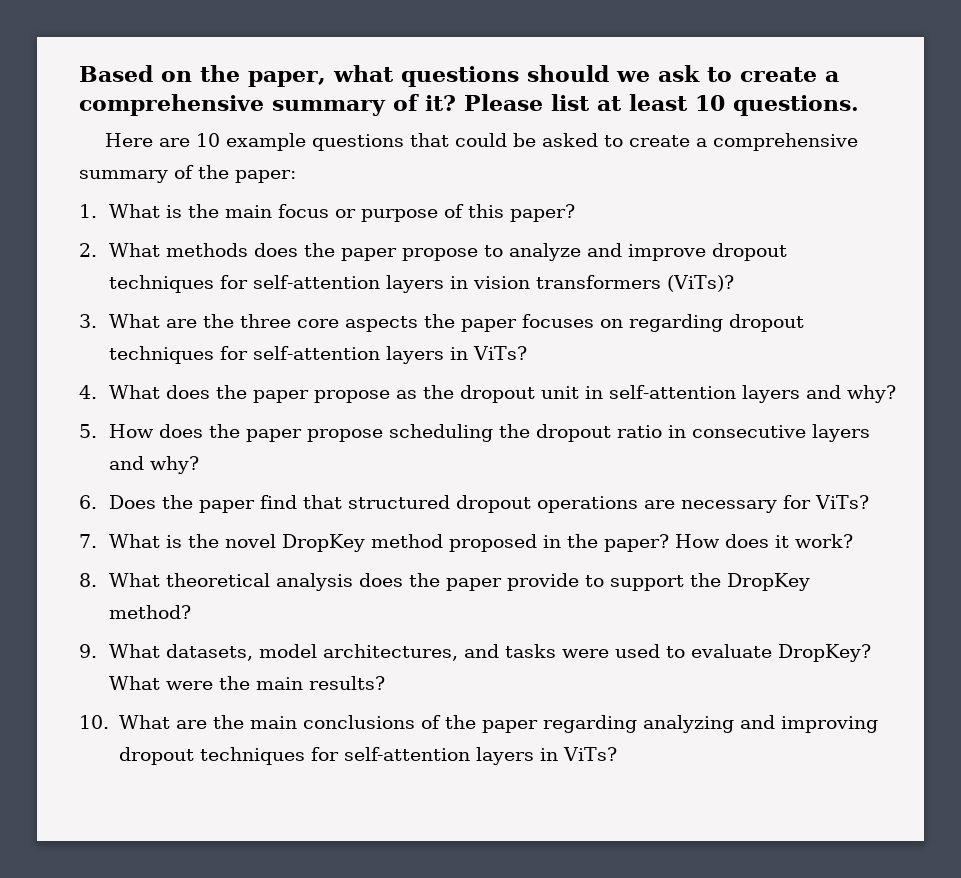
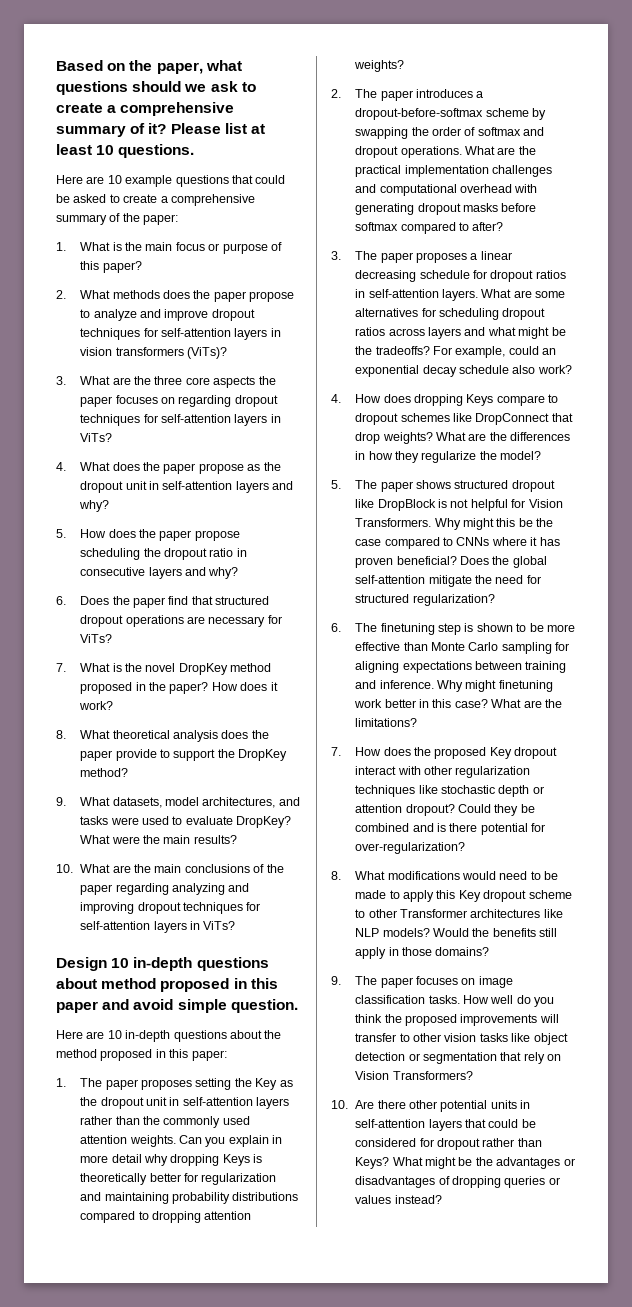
(618, 754) none -> [56,957,269,971] [56,978,278,992] [56,999,298,1013] [56,1030,282,1042] [56,1049,227,1061] [56,1078,293,1090] [80,1097,290,1109] [80,1116,250,1128] [80,1135,283,1147] [80,1154,263,1166] [80,1173,277,1185] [80,1192,299,1204] [80,1211,252,1223] [354,60,405,72] [331,89,484,101] [355,108,547,120] [355,127,545,139] [355,146,536,158] [355,165,553,177] [355,184,538,196] [355,203,537,215] [355,222,504,234] [331,251,512,263] [355,270,566,282] [355,289,566,301] [355,308,546,320] [355,327,566,339] [355,346,557,358] [355,365,572,377] [331,394,559,406] [355,413,573,425] [355,432,571,444] [355,451,542,463] [331,480,555,492] [355,499,563,511] [355,518,554,530] [355,537,560,549] [355,556,547,568] [355,575,541,587] [355,594,495,606] [331,623,575,635] [355,642,570,654] [355,661,567,673] [355,680,553,692] [354,699,562,708] [355,718,418,727] [331,747,558,759] [355,766,531,778] [355,785,544,797] [355,804,535,816] [355,823,546,835] [355,842,466,854] [331,871,559,880] [355,890,572,902] [355,909,563,918] [355,928,558,937] [355,947,490,959] [331,976,513,988] [355,995,555,1007] [355,1014,559,1026] [355,1033,568,1045] [355,1052,562,1064] [355,1071,473,1080] [331,1100,531,1112] [355,1119,536,1131] [355,1138,542,1150] [355,1157,575,1169] [355,1176,560,1188] [355,1195,442,1204] // Design 10 in-depth questions about method proposed in this paper and avoid simple question. // Here are 10 in-depth questions about the method proposed in this paper: // 1. The paper proposes setting the Key as the dropout unit in self-attention layers rather than the commonly used attention weights. Can you explain in more detail why dropping Keys is theoretically better for regularization and maintaining probability distributions compared to dropping attention weights? // 2. The paper introduces a dropout-before-softmax scheme by swapping the order of softmax and dropout operations. What are the practical implementation challenges and computational overhead with generating dropout masks before softmax compared to after? // 3. The paper proposes a linear decreasing schedule for dropout ratios in self-attention layers. What are some alternatives for scheduling dropout ratios across layers and what might be the tradeoffs? For example, could an exponential decay schedule also work? // 4. How does dropping Keys compare to dropout schemes like DropConnect that drop weights? What are the differences in how they regularize the model? // 5. The paper shows structured dropout like DropBlock is not helpful for Vision Transformers. Why might this be the case compared to CNNs where it has proven beneficial? Does the global self-attention mitigate the need for structured regularization? // 6. The finetuning step is shown to be more effective than Monte Carlo sampling for aligning expectations between training and inference. Why might finetuning work better in this case? What are the limitations? // 7. How does the proposed Key dropout interact with other regularization techniques like stochastic depth or attention dropout? Could they be combined and is there potential for over-regularization? // 8. What modifications would need to be made to apply this Key dropout scheme to other Transformer architectures like NLP models? Would the benefits still apply in those domains? // 9. The paper focuses on image classification tasks. How well do you think the proposed improvements will transfer to other vision tasks like object detection or segmentation that rely on Vision Transformers? // 10. Are there other potential units in self-attention layers that could be considered for dropout rather than Keys? What might be the advantages or disadvantages of dropping queries or values instead?

